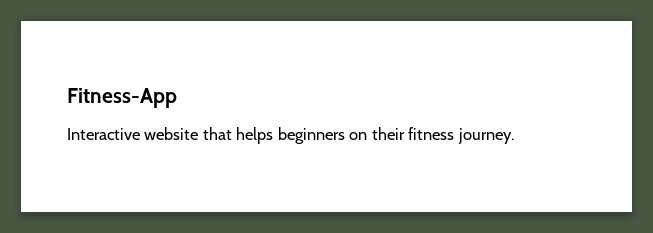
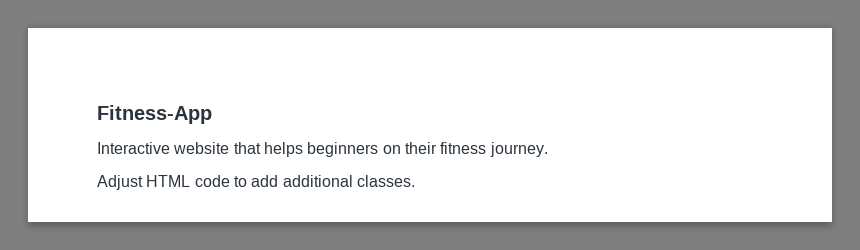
(514, 136) none -> [97,175,415,190] // Adjust HTML code to add additional classes.

